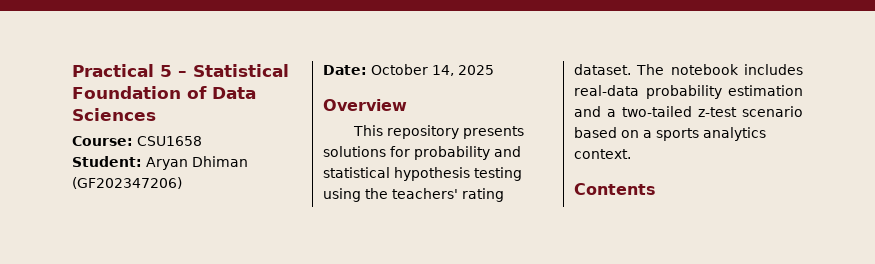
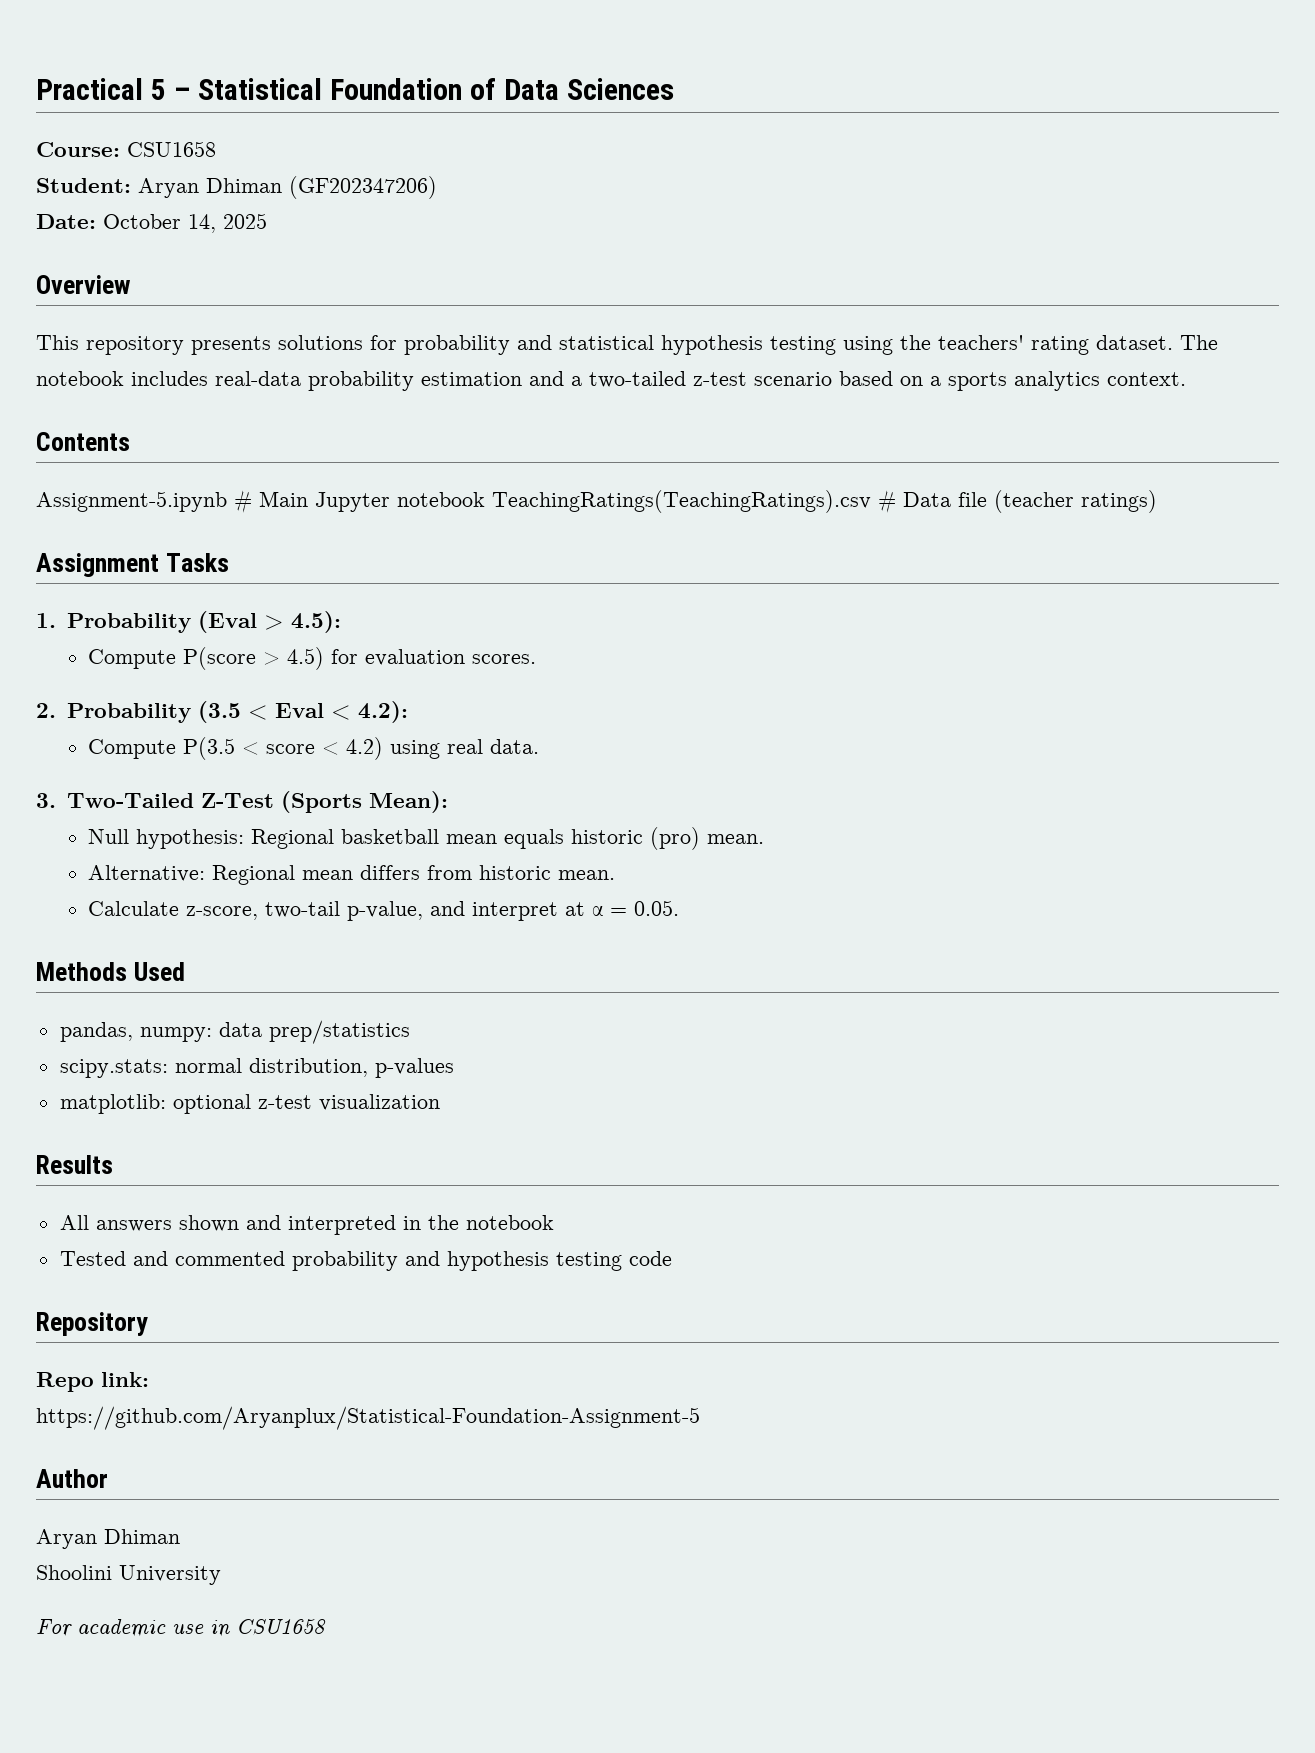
(656, 189) none -> [36,490,1157,513] [36,553,230,577] [36,611,341,633] [88,647,537,670] [36,701,408,723] [88,737,540,760] [36,791,448,813] [88,827,765,850] [88,865,616,885] [88,900,680,921] [36,962,186,981] [59,1020,410,1044] [59,1058,454,1078] [59,1094,440,1114] [36,1155,113,1174] [59,1215,554,1235] [59,1251,672,1271] [36,1312,148,1336] [36,1372,149,1392] [36,1406,700,1430] [36,1469,108,1488] [36,1529,180,1549] [36,1565,221,1585] [36,1619,326,1637] // Assignment-5.ipynb # Main Jupyter notebook TeachingRatings(TeachingRatings).csv # Data file (teacher ratings) // Assignment Tasks // 1. Probability (Eval > 4.5): // Compute P(score > 4.5) for evaluation scores. // 2. Probability (3.5 < Eval < 4.2): // Compute P(3.5 < score < 4.2) using real data. // 3. Two-Tailed Z-Test (Sports Mean): // Null hypothesis: Regional basketball mean equals historic (pro) mean. // Alternative: Regional mean differs from historic mean. // Calculate z-score, two-tail p-value, and interpret at α = 0.05. // Methods Used // pandas, numpy: data prep/statistics // scipy.stats: normal distribution, p-values // matplotlib: optional z-test visualization // Results // All answers shown and interpreted in the notebook // Tested and commented probability and hypothesis testing code // Repository // Repo link: // https://github.com/Aryanplux/Statistical-Foundation-Assignment-5 // Author // Aryan Dhiman // Shoolini University // For academic use in CSU1658

